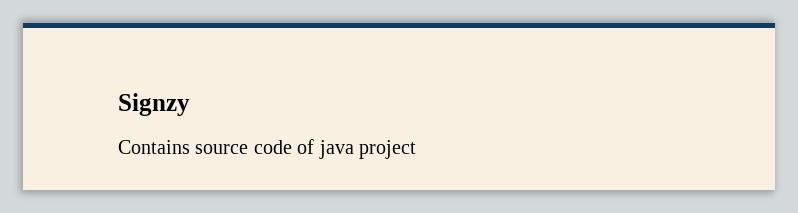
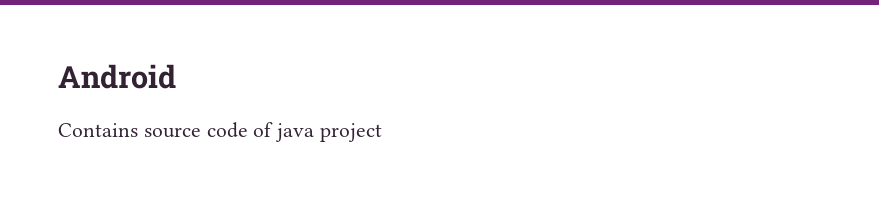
[118,93,190,116] Signzy -> [58,64,176,89] Android

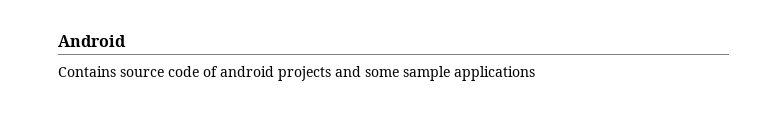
[275,123,383,142] java project -> [220,66,535,81] android projects and some sample applications

